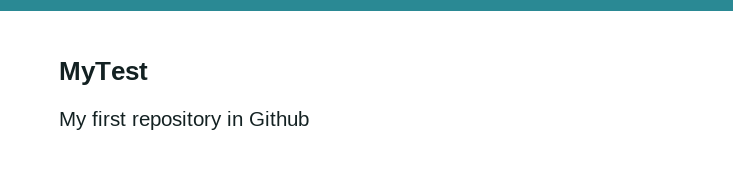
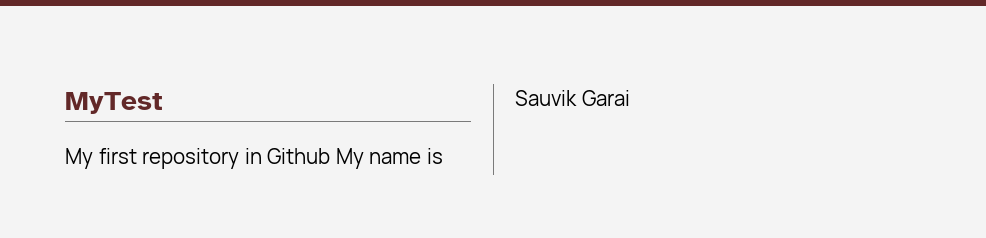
(309, 118) none -> [335,148,443,169] [515,90,630,106] My name is Sauvik Garai

